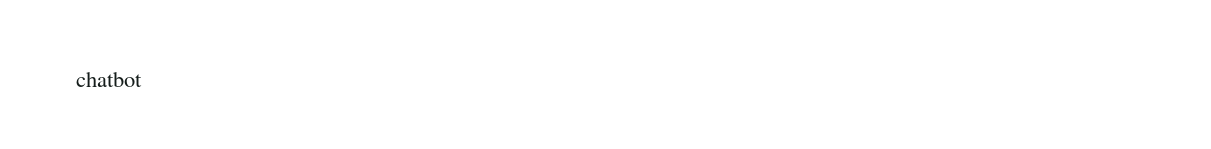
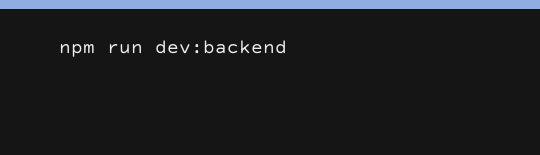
[76,71,142,87] chatbot -> [59,40,287,57] npm run dev:backend

